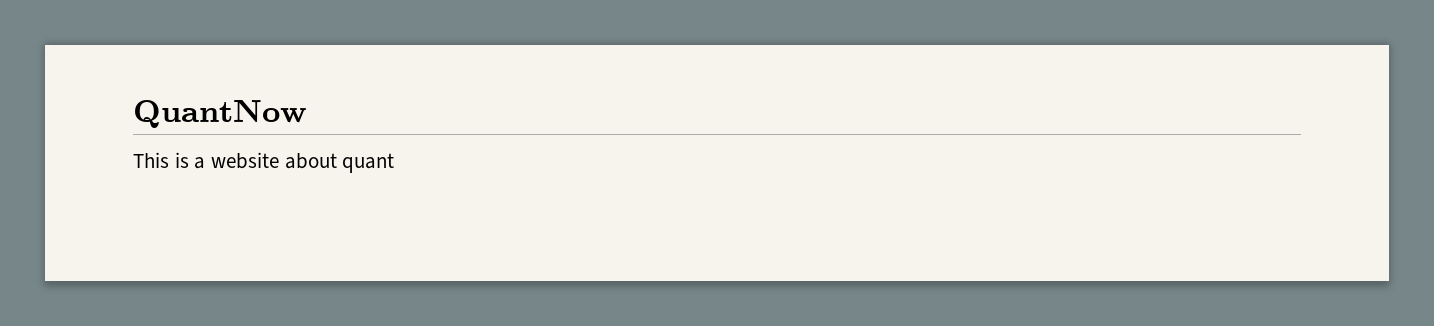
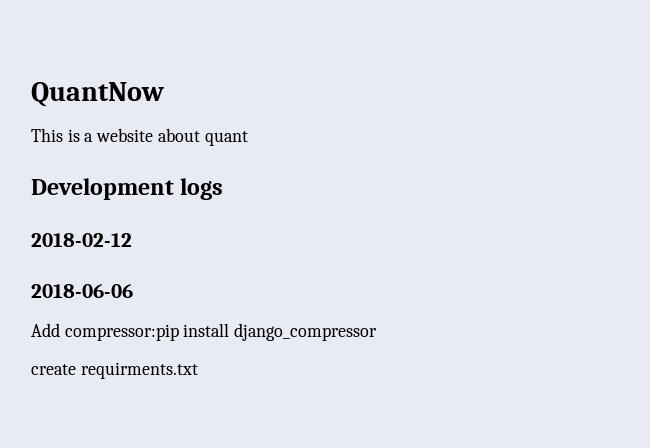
(395, 163) none -> [31,178,224,200] [31,233,132,247] [31,284,133,298] [31,323,378,341] [31,362,198,379] // Development logs // 2018-02-12 // 2018-06-06 // Add compressor:pip install django_compressor // create requirments.txt

